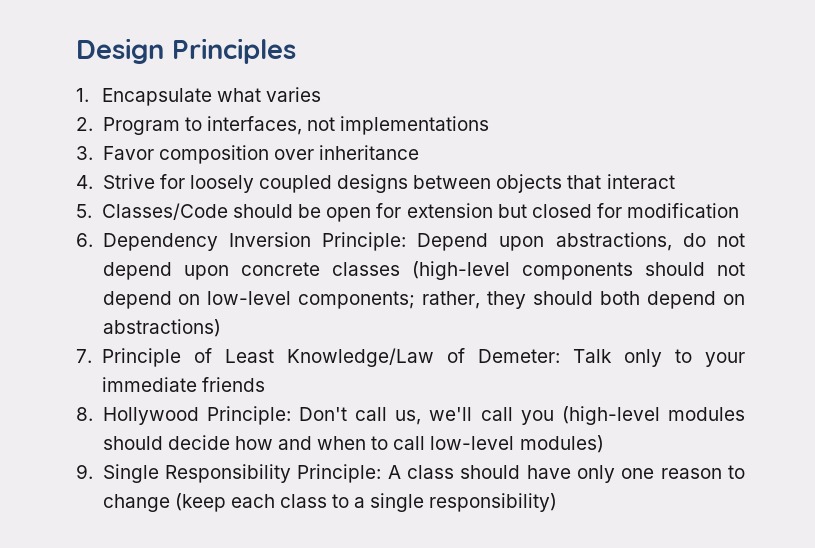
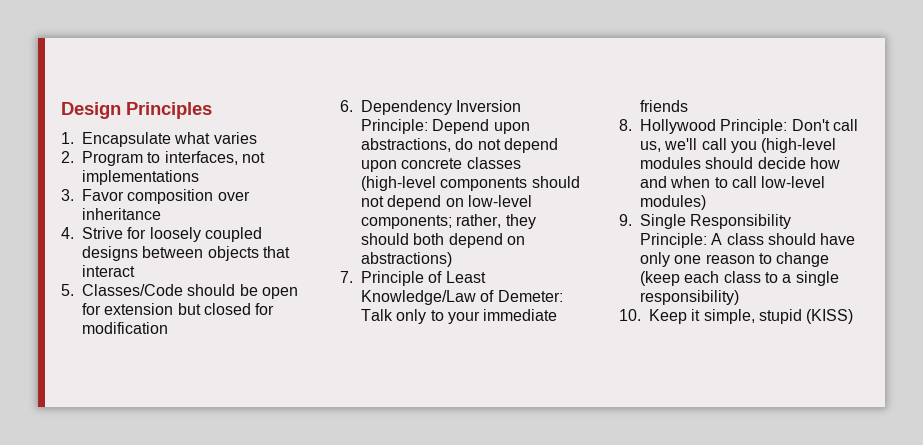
(558, 502) none -> [619,309,854,324] // 10. Keep it simple, stupid (KISS)

